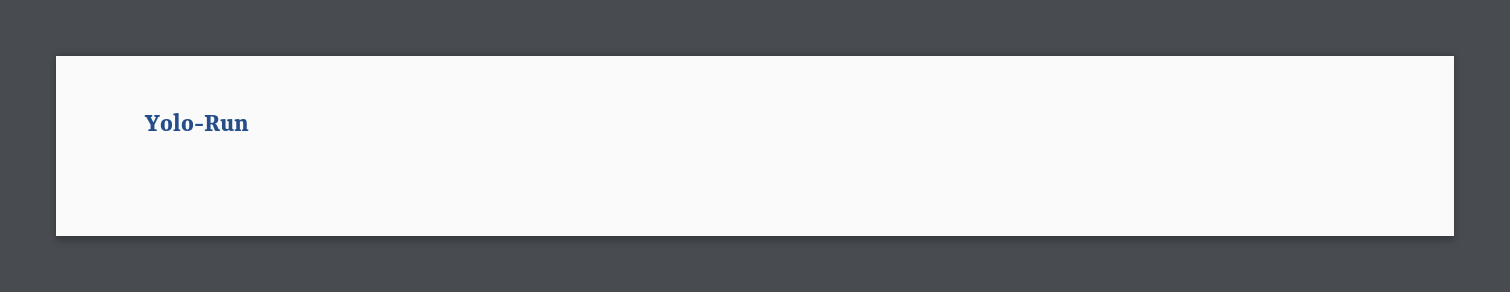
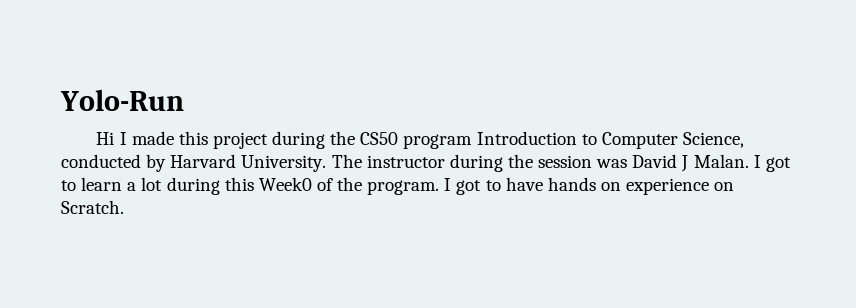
(249, 122) none -> [96,131,744,149] [61,154,791,172] [61,177,735,195] [61,200,124,214] // Hi I made this project during the CS50 program Introduction to Computer Science, conducted by Harvard University. The instructor during the session was David J Malan. I got to learn a lot during this Week0 of the program. I got to have hands on experience on Scratch.

